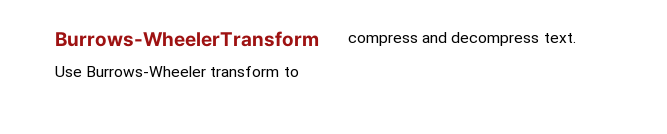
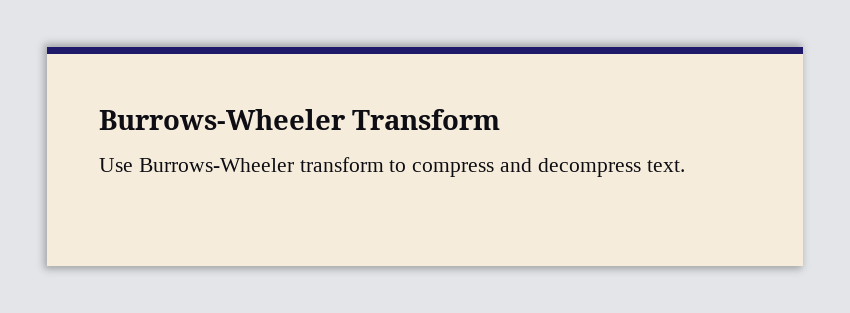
[55,31,319,47] Burrows-WheelerTransform -> [99,109,501,130] Burrows-Wheeler Transform

